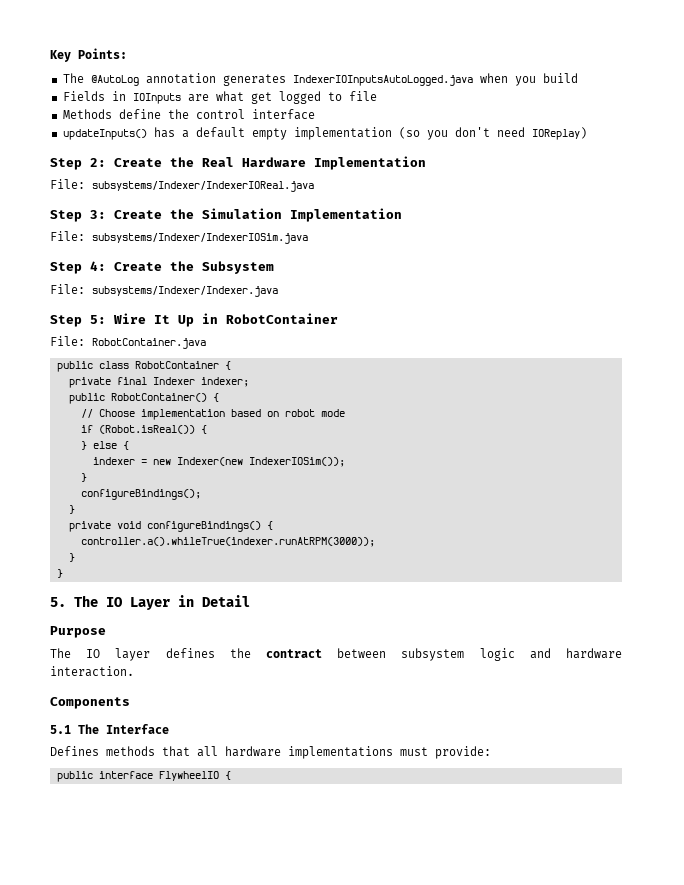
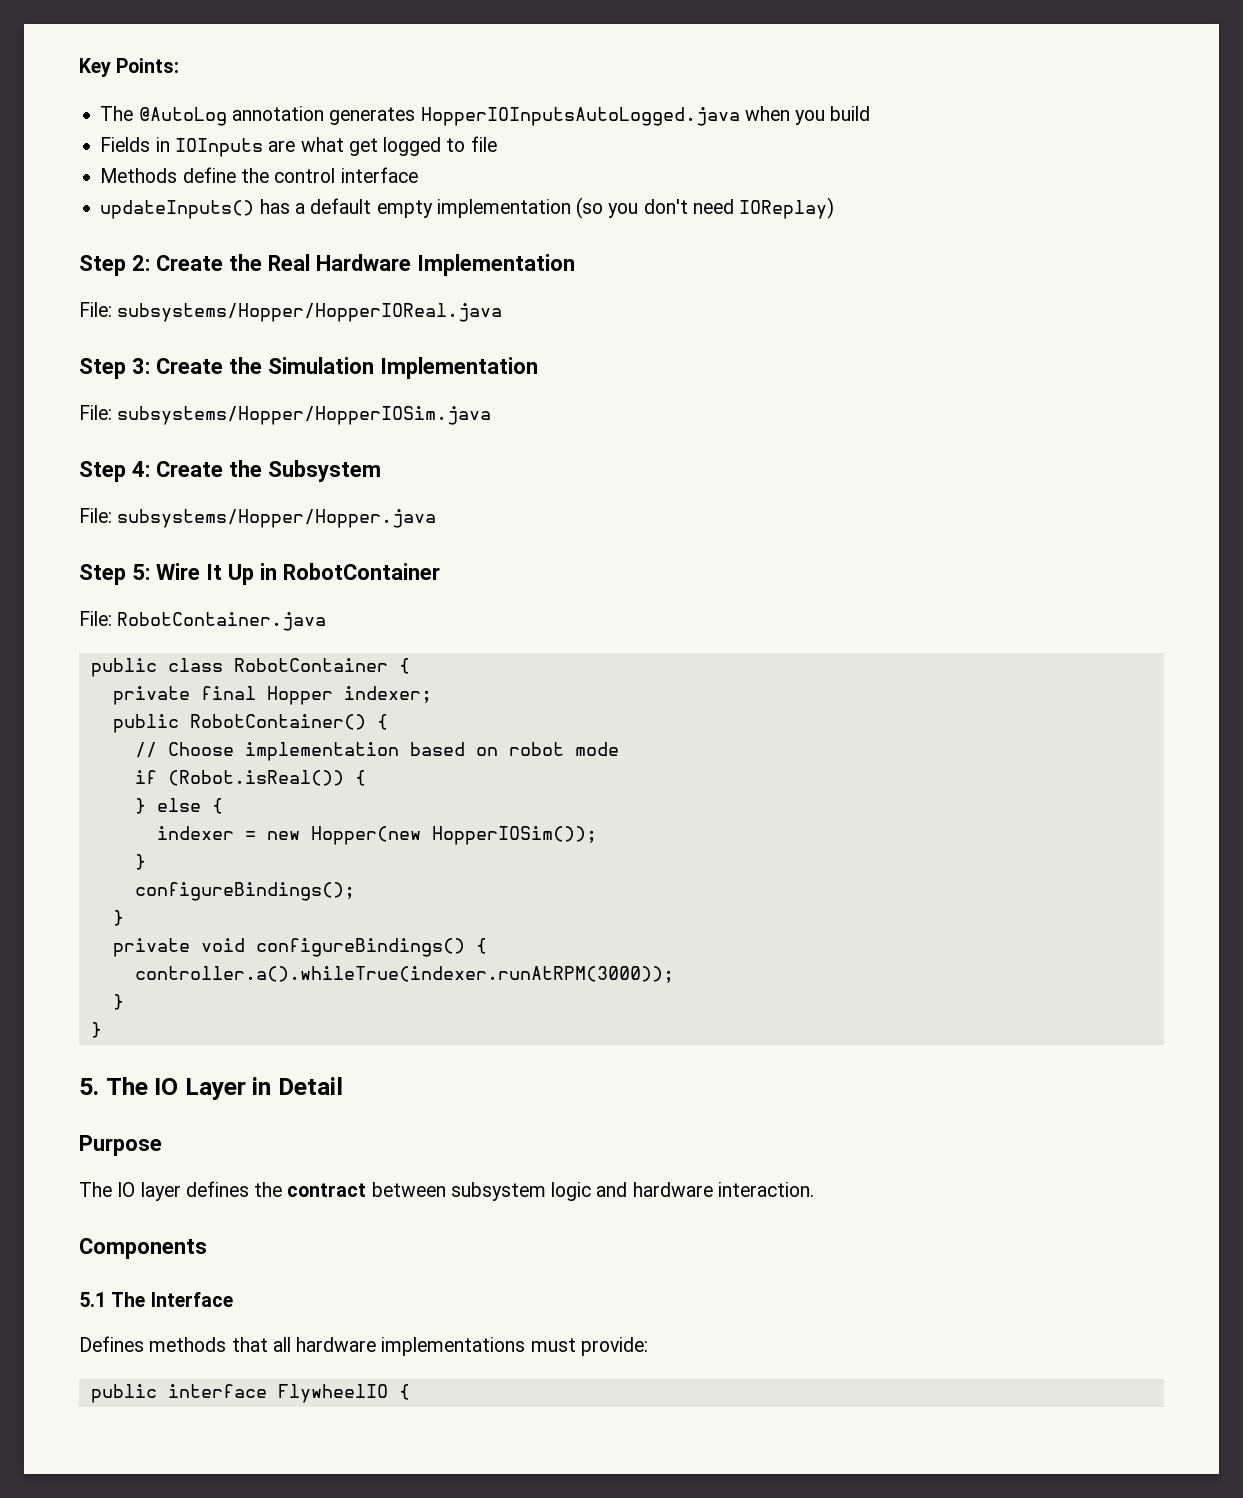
[292,75,473,86] IndexerIOInputsAutoLogged.java -> [420,107,740,126] HopperIOInputsAutoLogged.java
[92,181,314,192] subsystems/Indexer/IndexerIOReal.java -> [117,303,503,322] subsystems/Hopper/HopperIOReal.java
[92,233,308,244] subsystems/Indexer/IndexerIOSim.java -> [117,406,492,425] subsystems/Hopper/HopperIOSim.java
[92,286,278,297] subsystems/Indexer/Indexer.java -> [117,509,437,528] subsystems/Hopper/Hopper.java
[152,377,195,385] Indexer -> [266,686,333,705] Hopper
[176,457,345,467] Indexer(new IndexerIOSim()); -> [310,826,597,845] Hopper(new HopperIOSim());

